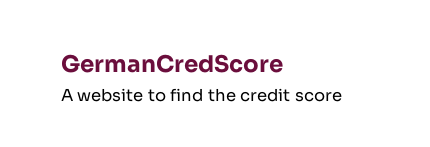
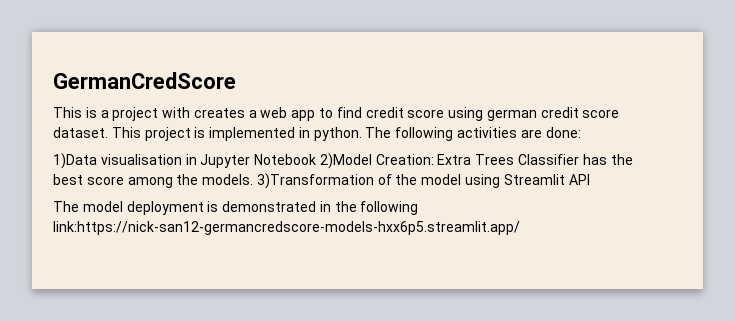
[61,88,144,102] A website -> [53,107,316,121] This is a project with creates a web app
[207,88,342,102] the credit score -> [365,107,620,121] [53,127,581,141] [53,153,633,169] [53,173,590,189] [53,201,419,215] [53,221,520,235] credit score using german credit score dataset. This project is implemented in python. The following activities are done: // 1)Data visualisation in Jupyter Notebook 2)Model Creation: Extra Trees Classifier has the best score among the models. 3)Transformation of the model using Streamlit API // The model deployment is demonstrated in the following link:https://nick-san12-germancredscore-models-hxx6p5.streamlit.app/

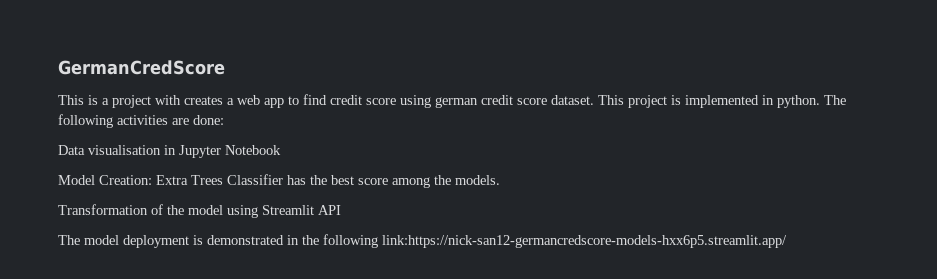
[53,153,97,169] 1)Data -> [58,145,85,155] Data
[319,153,372,169] 2)Model -> [58,175,95,185] // Model
[256,173,374,189] 3)Transformation -> [58,204,148,215] // Transformation

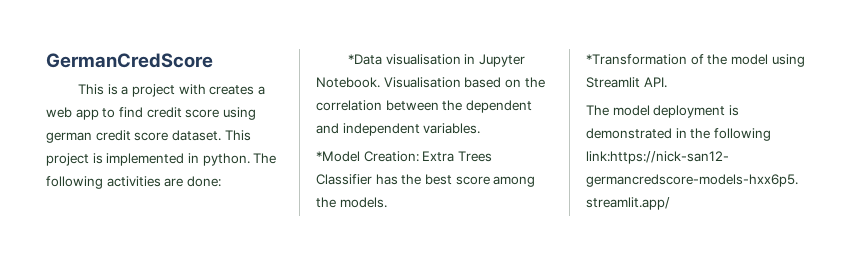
[58,145,85,155] Data -> [347,54,382,65] *Data
[225,145,281,155] [58,175,95,185] Notebook // Model -> [316,77,545,88] [316,100,532,113] [316,123,481,136] [316,151,360,162] Notebook. Visualisation based on the correlation between the dependent and independent variables. // *Model
[58,204,148,215] Transformation -> [586,54,687,65] *Transformation
[318,205,341,215] API -> [643,77,667,88] API.

